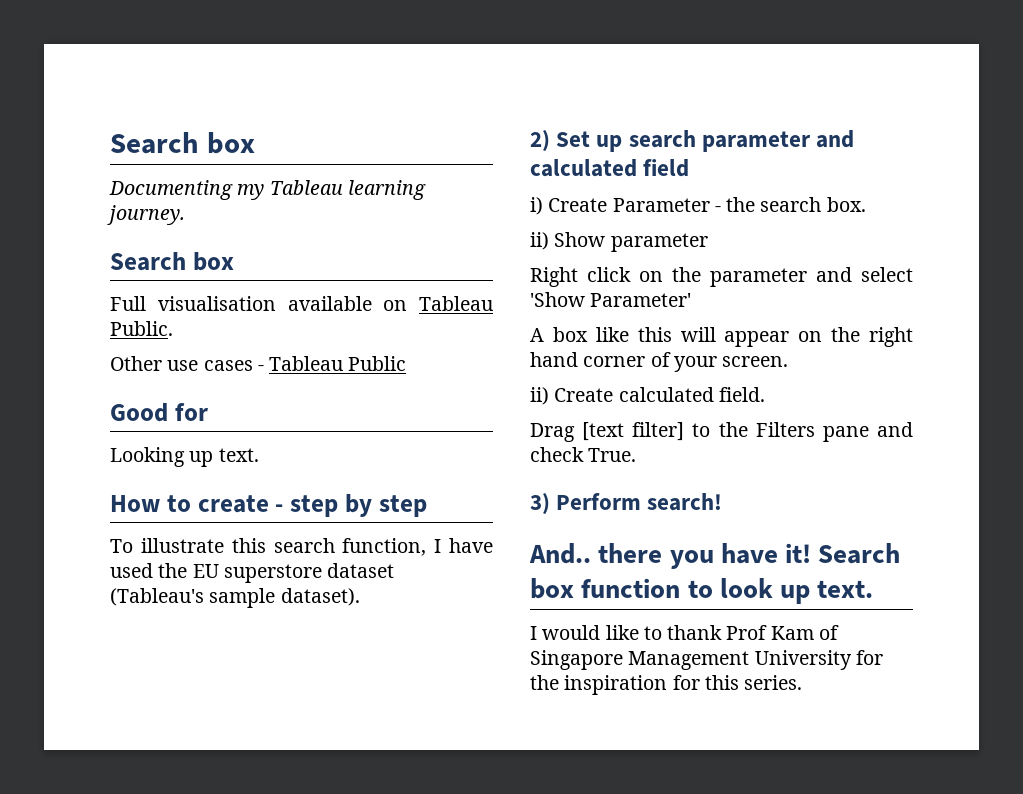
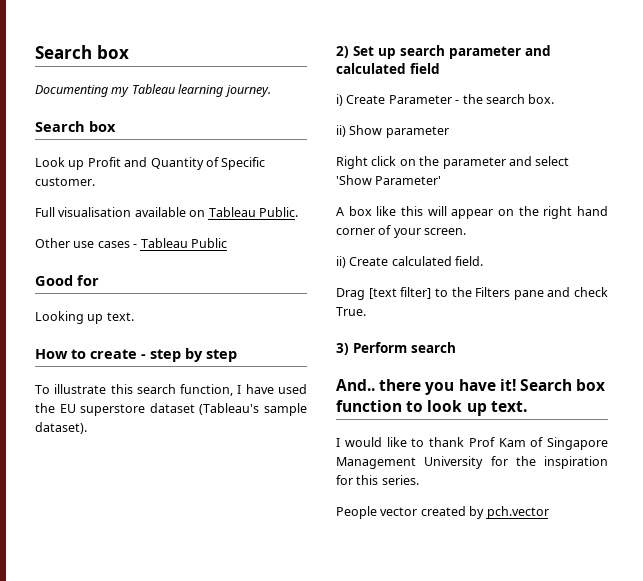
(234, 261) none -> [35,157,266,170] [35,177,95,186] // Look up Profit and Quantity of Specific customer.
[647,493,723,511] search! -> [411,342,456,353] search
(803, 682) none -> [336,506,549,519] // People vector created by pch.vector

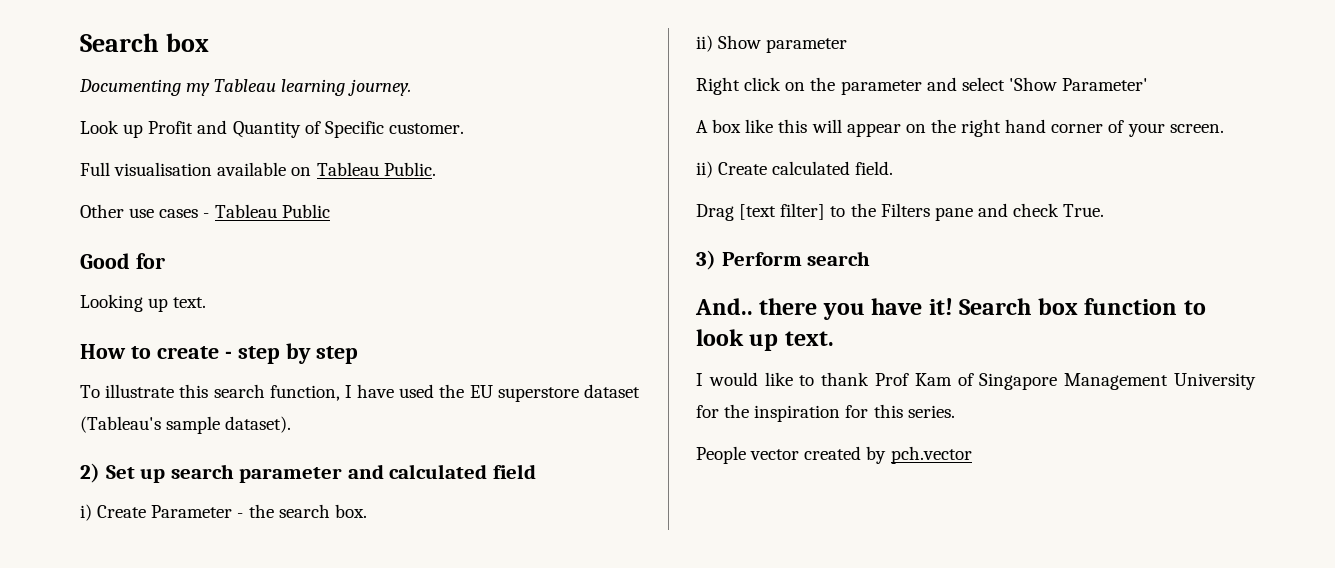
[35,121,116,132] // Search box -> (411, 87) none

